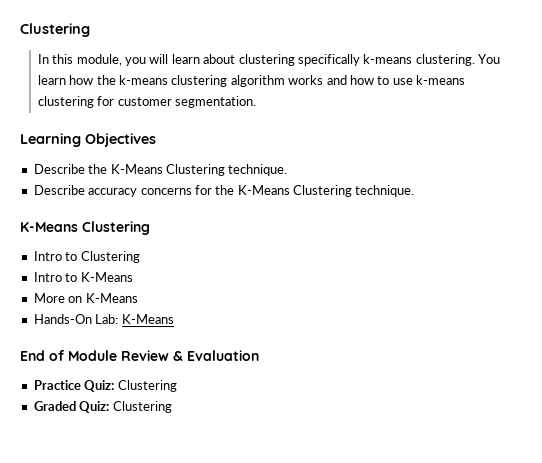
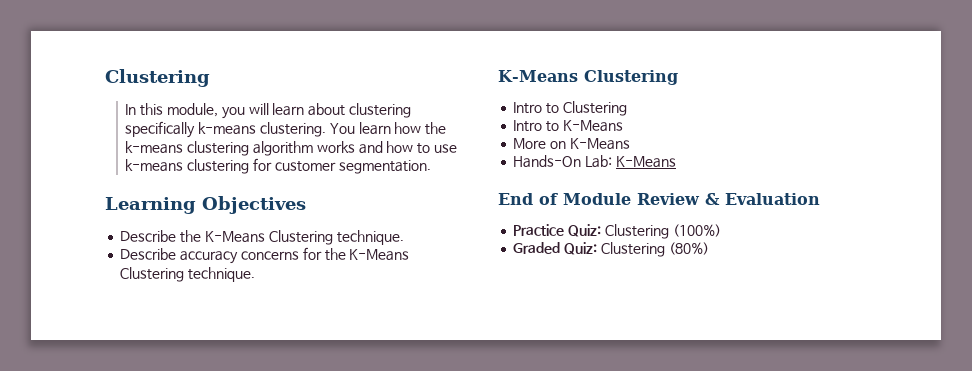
(177, 386) none -> [672,224,721,237] (100%)
(172, 407) none -> [668,242,709,255] (80%)

